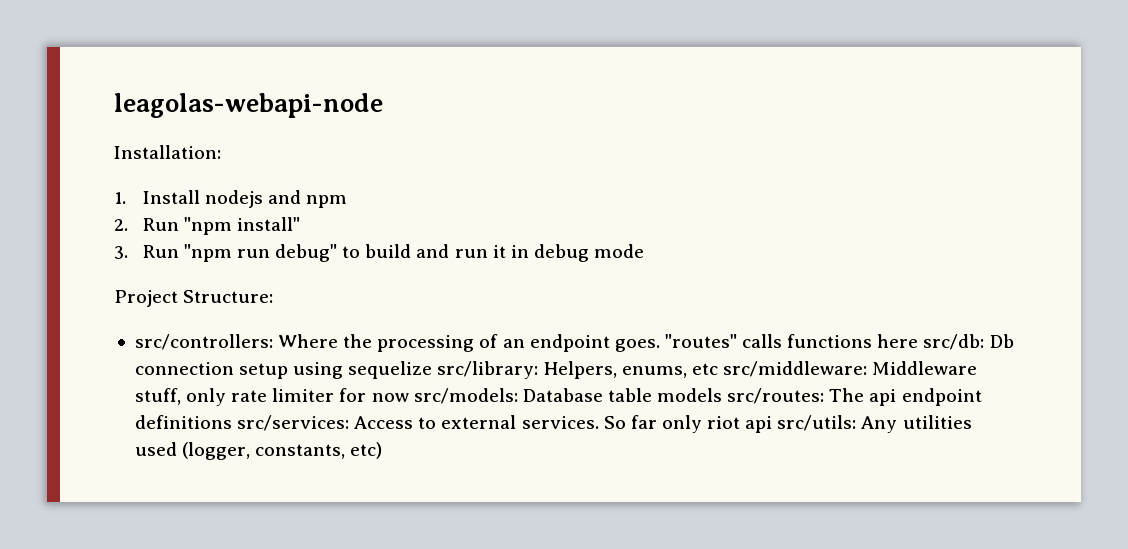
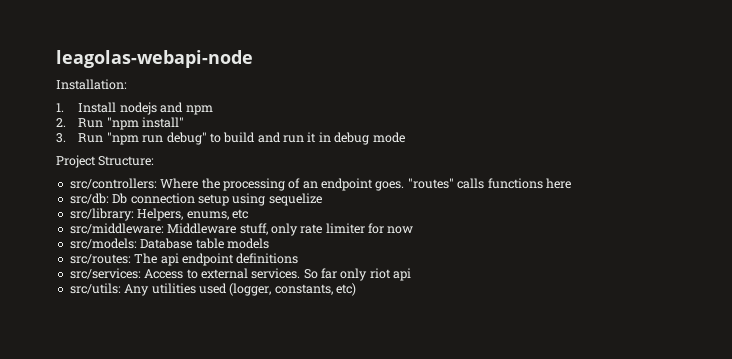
(919, 341) none -> (571, 183) //
(433, 370) none -> (322, 199) //
(718, 369) none -> (248, 214) //
(409, 397) none -> (414, 230) //
(723, 395) none -> (269, 243) //
(232, 422) none -> (299, 258) //
(773, 424) none -> (412, 274) //

